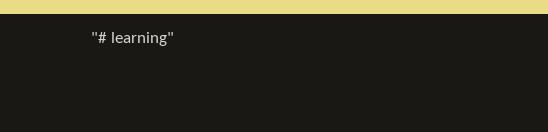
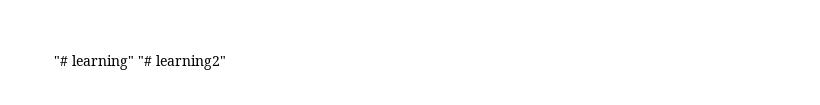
(174, 39) none -> [138,55,226,70] "# learning2"

